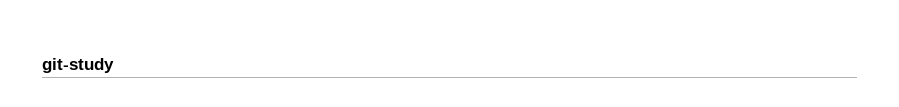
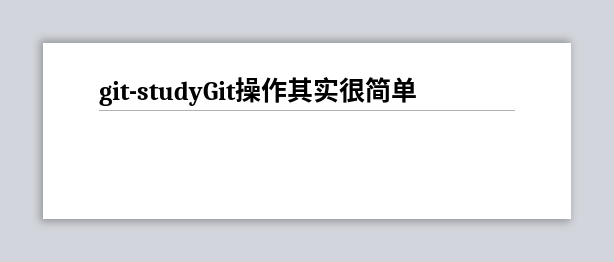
[42,58,114,73] git-study -> [99,77,417,106] git-studyGit操作其实很简单

